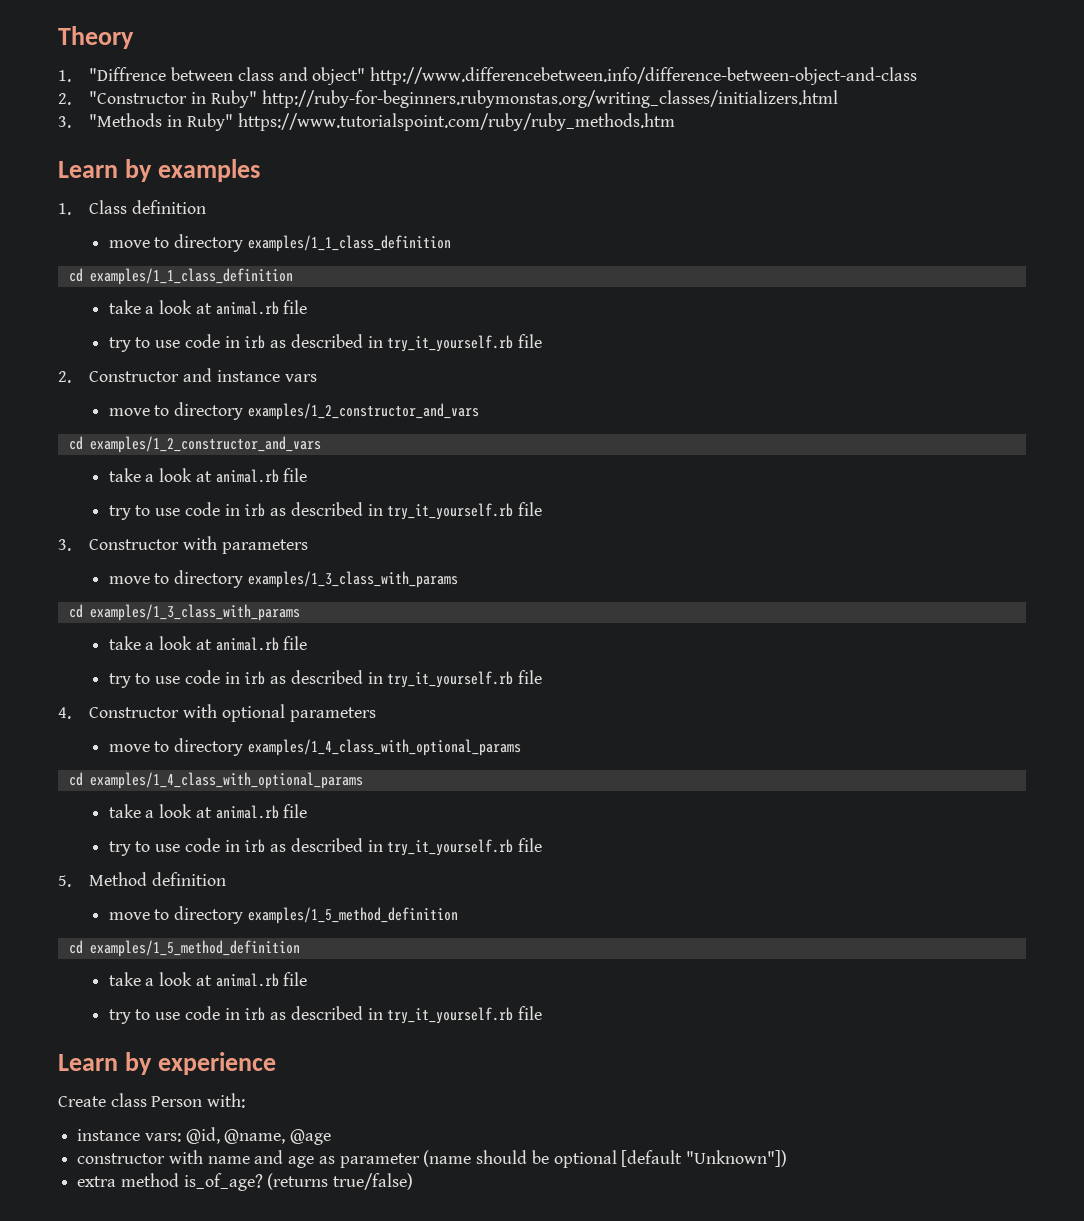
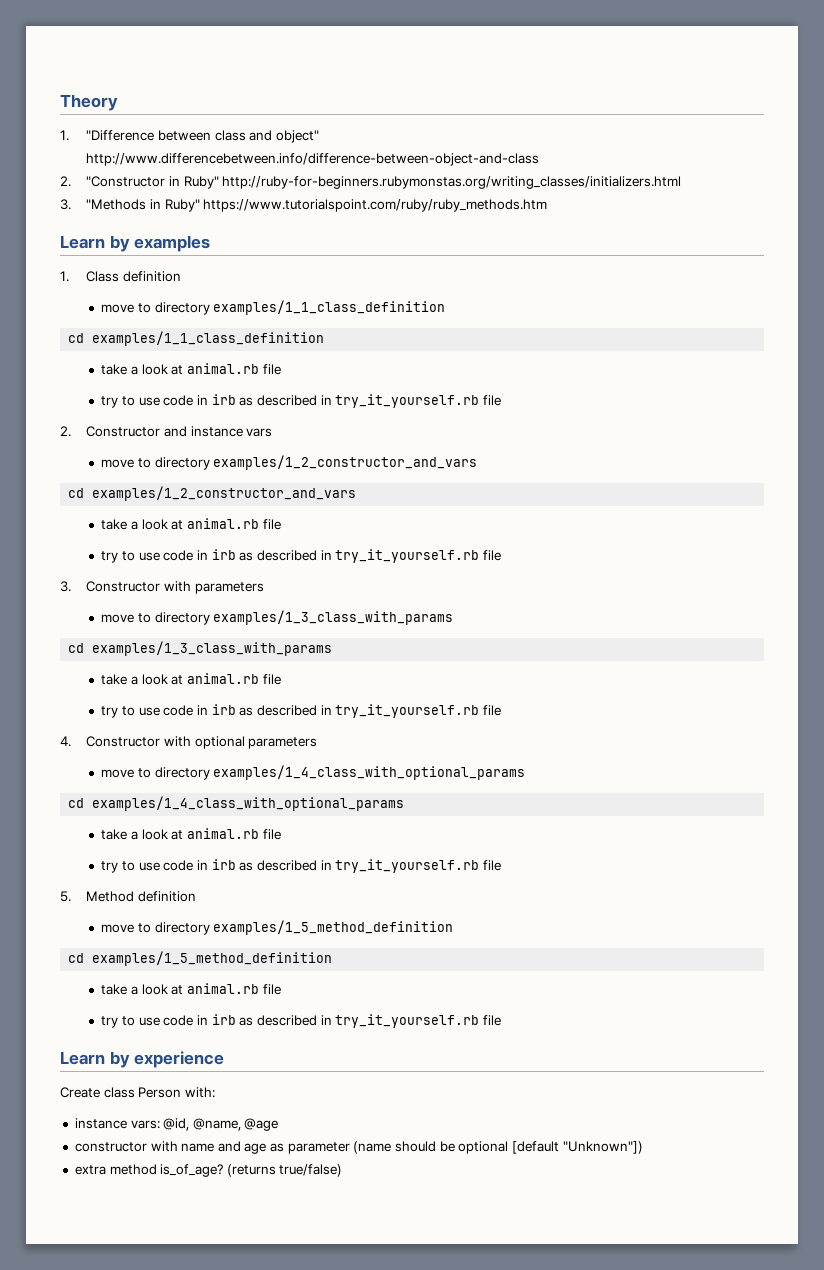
[89,67,167,81] "Diffrence -> [86,130,155,141] "Difference

